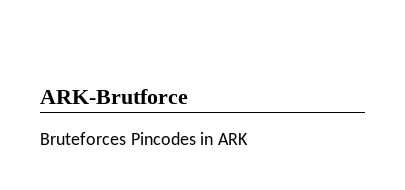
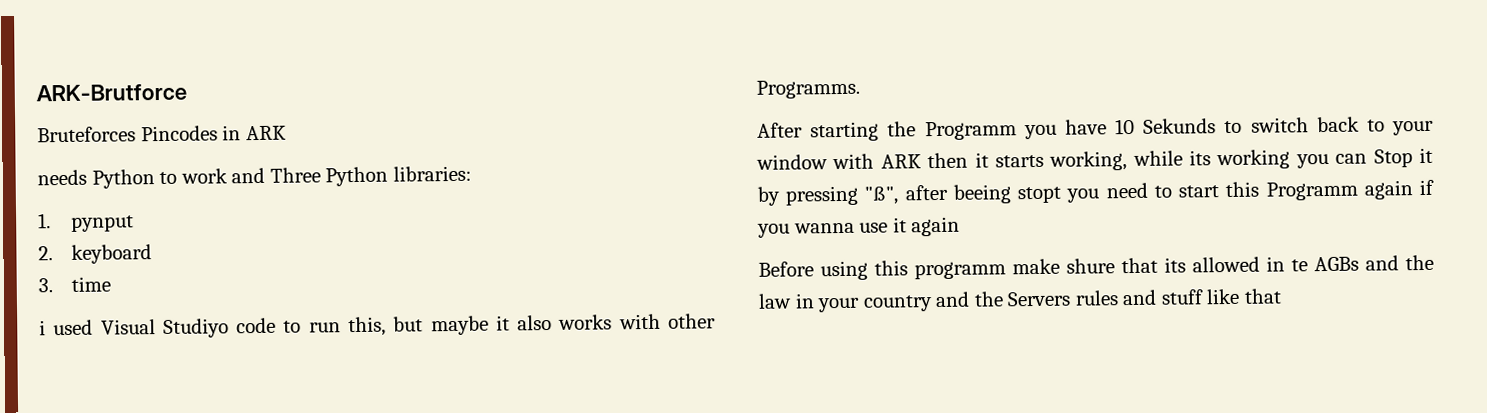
(249, 139) none -> [37,165,472,189] [38,213,135,232] [38,244,153,264] [38,276,112,293] [39,313,717,338] [756,79,860,99] [757,116,1434,142] [756,147,1433,171] [757,179,1434,206] [757,216,961,238] [758,254,1434,281] [758,288,1282,313] // needs Python to work and Three Python libraries: // 1. pynput // 2. keyboard // 3. time // i used Visual Studiyo code to run this, but maybe it also works with other Programms. // After starting the Programm you have 10 Sekunds to switch back to your window with ARK then it starts working, while its working you can Stop it by pressing "ß", after beeing stopt you need to start this Programm again if you wanna use it again // Before using this programm make shure that its allowed in te AGBs and the law in your country and the Servers rules and stuff like that

